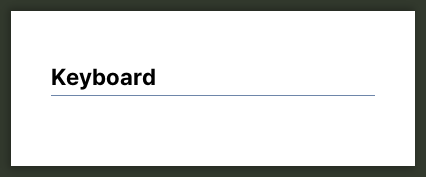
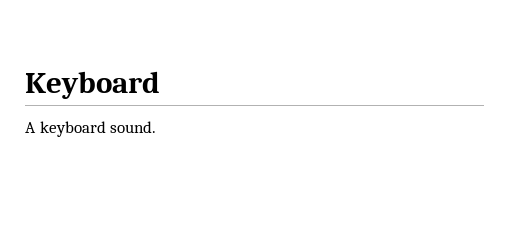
(156, 79) none -> [25,121,157,137] // A keyboard sound.

